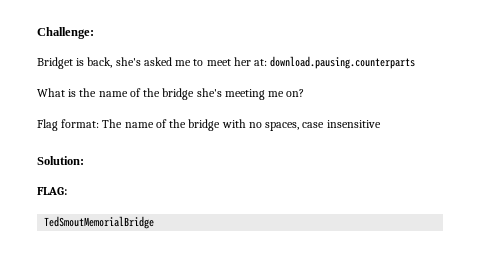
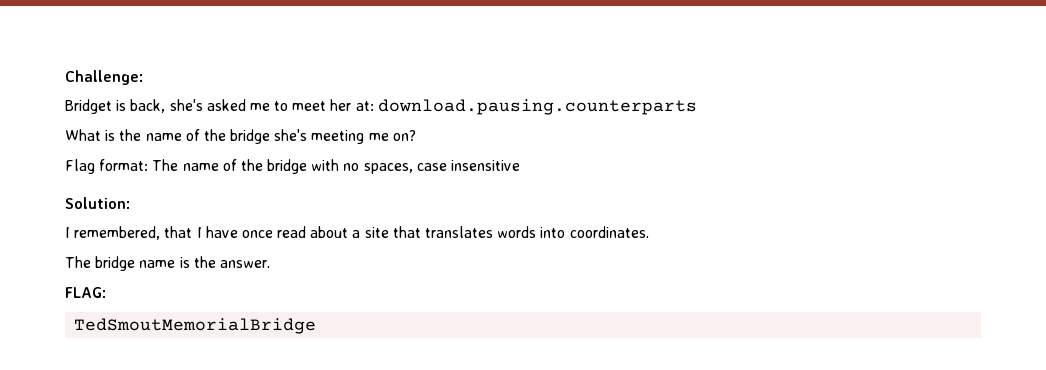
(84, 160) none -> [65,226,649,240] [65,256,270,271] // I remembered, that I have once read about a site that translates words into coordinates. // The bridge name is the answer.

